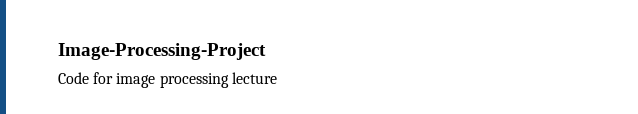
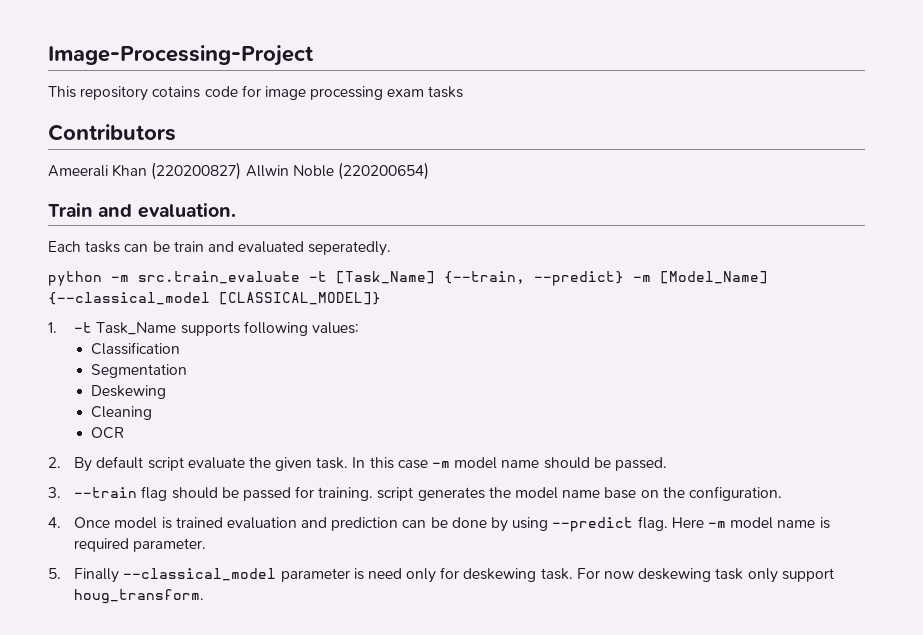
[58,72,277,88] Code for image processing lecture -> [48,85,464,101] [48,124,176,141] [48,162,429,180] [48,203,236,218] [48,241,392,256] [48,271,768,286] [48,292,381,305] [48,321,359,336] [91,342,181,355] [91,364,188,378] [91,385,167,399] [91,406,153,420] [91,427,125,439] [48,456,667,472] [48,486,782,501] [48,516,830,532] [74,538,207,552] [48,567,834,583] [74,589,205,604] This repository cotains code for image processing exam tasks // Contributors // Ameerali Khan (220200827) Allwin Noble (220200654) // Train and evaluation. // Each tasks can be train and evaluated seperatedly. // python -m src.train_evaluate -t [Task_Name] {--train, --predict} -m [Model_Name] {--classical_model [CLASSICAL_MODEL]} // 1. -t Task_Name supports following values: // Classification // Segmentation // Deskewing // Cleaning // OCR // 2. By default script evaluate the given task. In this case -m model name should be passed. // 3. --train flag should be passed for training. script generates the model name base on the configuration. // 4. Once model is trained evaluation and prediction can be done by using --predict flag. Here -m model name is required parameter. // 5. Finally --classical_model parameter is need only for deskewing task. For now deskewing task only support houg_transform.

